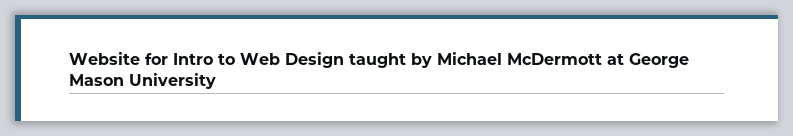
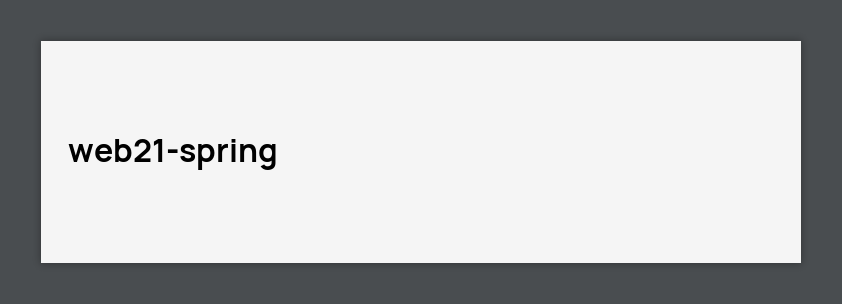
[69,52,689,68] [69,73,216,89] Website for Intro to Web Design taught by Michael McDermott at George Mason University -> [68,139,278,170] web21-spring

